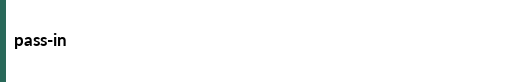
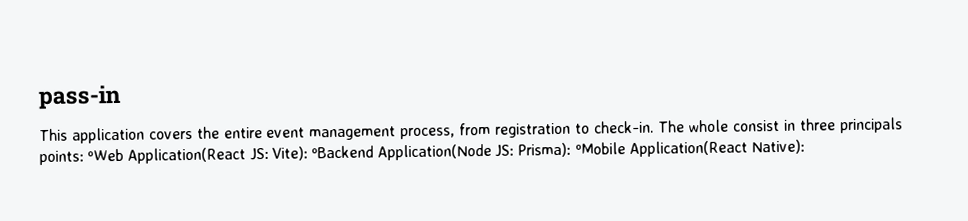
(67, 41) none -> [39,117,903,144] [39,139,806,166] // This application covers the entire event management process, from registration to check-in. The whole consist in three principals points: ºWeb Application(React JS: Vite): ºBackend Application(Node JS: Prisma): ºMobile Application(React Native):

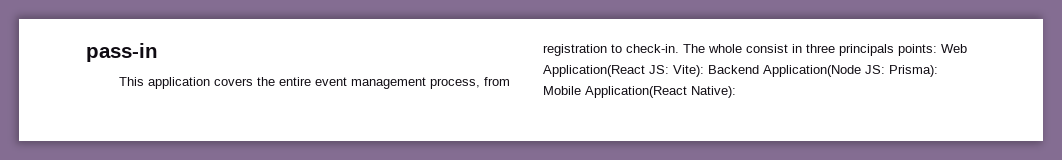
[87,148,125,162] ºWeb -> [941,44,967,53] Web
[310,145,374,159] ºBackend -> [708,65,759,74] Backend
[574,142,626,155] ºMobile -> [543,86,581,95] Mobile

